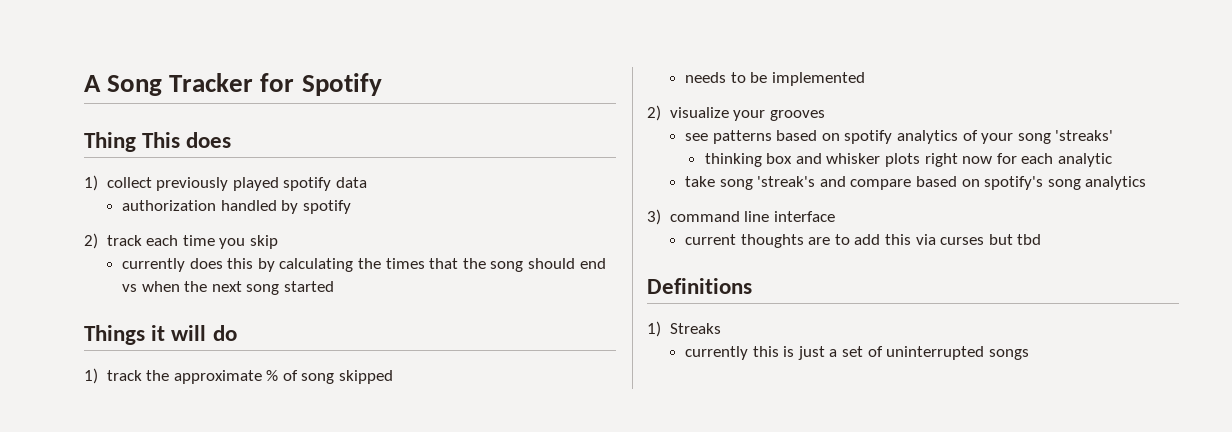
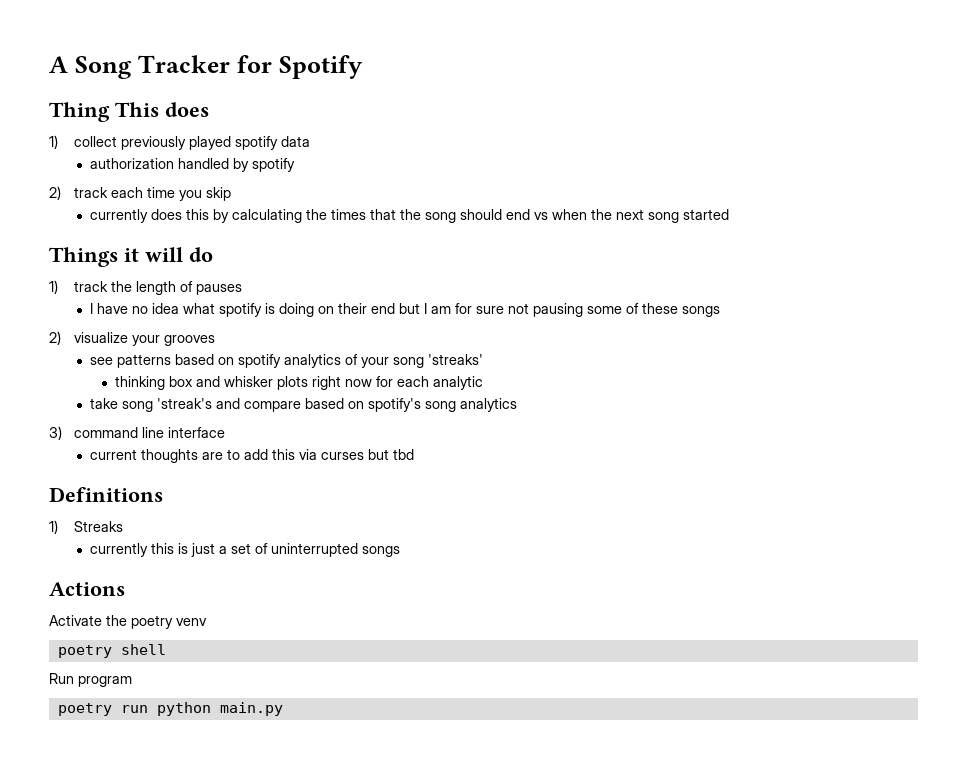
[173,370,394,384] [685,72,865,86] approximate % of song skipped // needs to be implemented -> [136,281,243,295] [90,303,721,317] length of pauses // I have no idea what spotify is doing on their end but I am for sure not pausing some of these songs
(1029, 354) none -> [49,582,125,596] [49,615,207,629] [57,644,166,658] [49,673,132,687] [57,702,283,716] // Actions // Activate the poetry venv // poetry shell // Run program // poetry run python main.py

